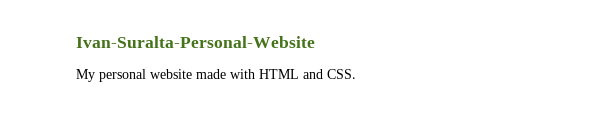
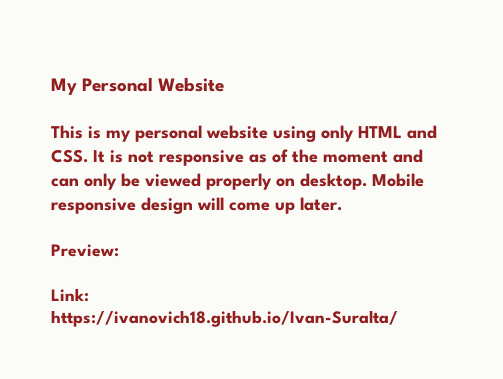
[76,36,315,48] [76,69,356,82] Ivan-Suralta-Personal-Website // My personal website made with HTML and CSS. -> [51,77,225,95] [51,125,437,142] [51,149,423,166] [51,173,424,190] [51,197,342,214] [51,244,119,257] [51,288,89,302] [51,310,398,327] My Personal Website // This is my personal website using only HTML and CSS. It is not responsive as of the moment and can only be viewed properly on desktop. Mobile responsive design will come up later. // Preview: // Link: https://ivanovich18.github.io/Ivan-Suralta/

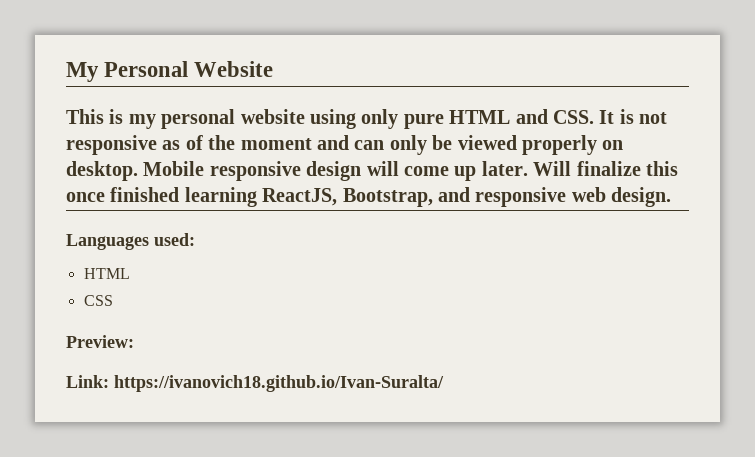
(354, 133) none -> [403,114,444,129] pure
(342, 204) none -> [533,161,678,176] [66,187,672,207] [66,233,195,250] [83,268,130,279] [83,295,113,306] Will finalize this once finished learning ReactJS, Bootstrap, and responsive web design. // Languages used: // HTML // CSS

